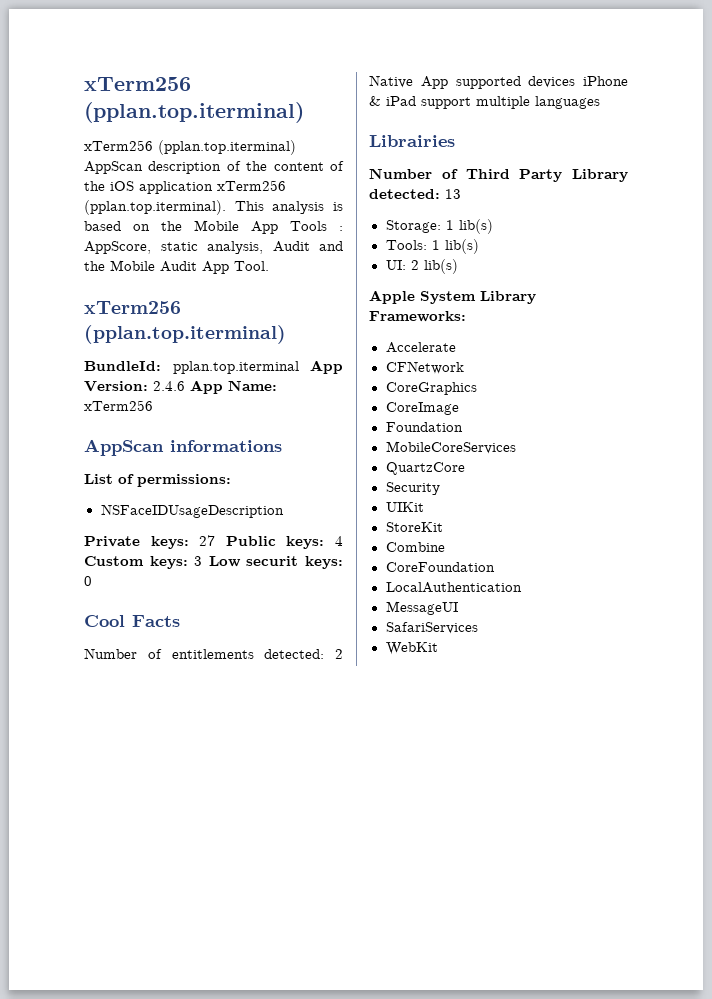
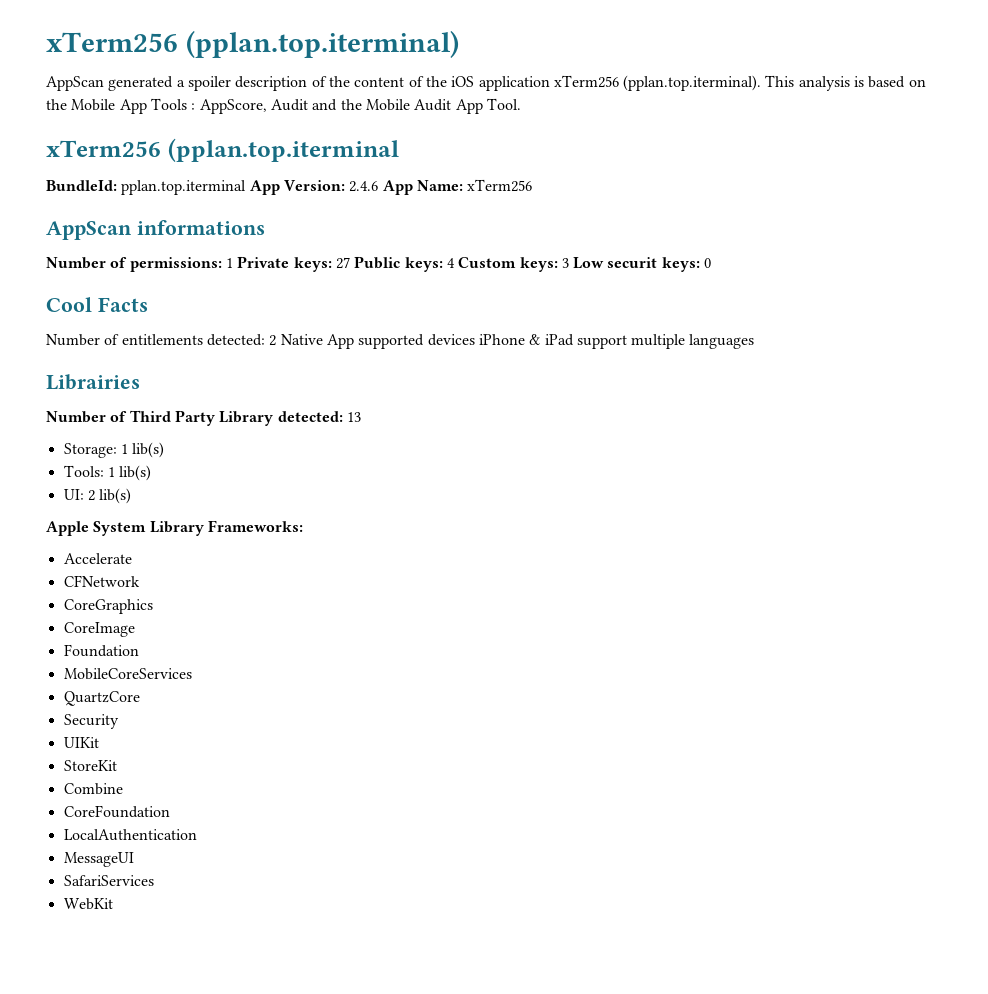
[84,77,191,91] [84,102,304,123] [84,140,296,155] [84,161,143,174] xTerm256 (pplan.top.iterminal) // xTerm256 (pplan.top.iterminal) AppScan -> [46,30,459,58] [46,76,231,91] xTerm256 (pplan.top.iterminal) // AppScan generated a spoiler
[160,241,263,254] static analysis, -> (267, 106) none
[84,325,286,344] (pplan.top.iterminal) -> [167,138,399,162] (pplan.top.iterminal
[84,474,113,484] List -> [46,257,106,269] Number
[100,504,284,518] // NSFaceIDUsageDescription // -> [225,258,233,268] 1

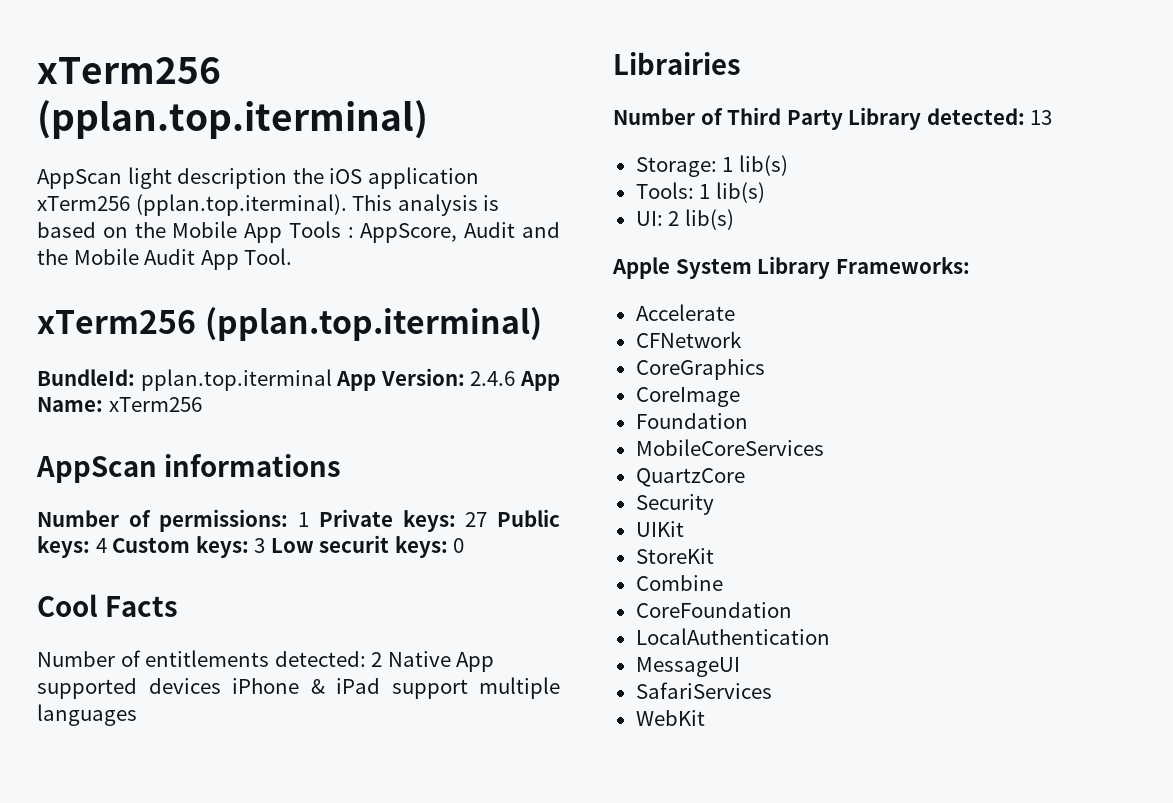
[108,76,424,91] generated a spoiler description of the content of -> [127,167,288,189] light description
[167,138,399,162] (pplan.top.iterminal -> [204,307,542,341] (pplan.top.iterminal)

